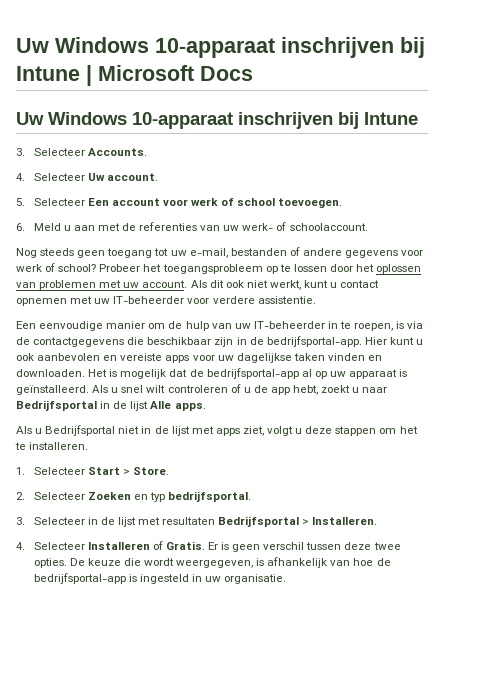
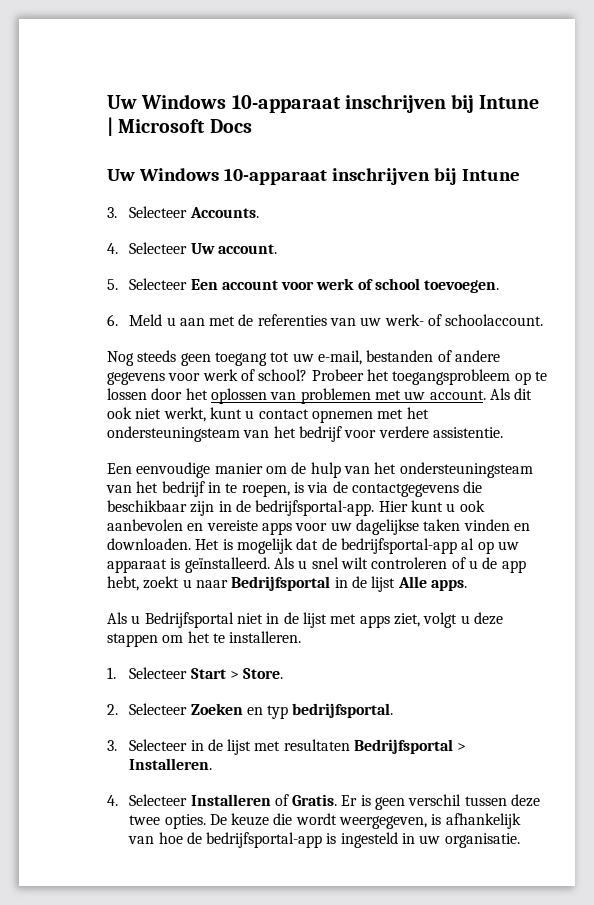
[94,296,185,304] uw IT-beheerder -> [406,407,429,419] [107,426,342,442] het ondersteuningsteam van het bedrijf
[234,321,325,329] uw IT-beheerder -> [374,462,533,478] [106,481,205,497] het ondersteuningsteam van het bedrijf

